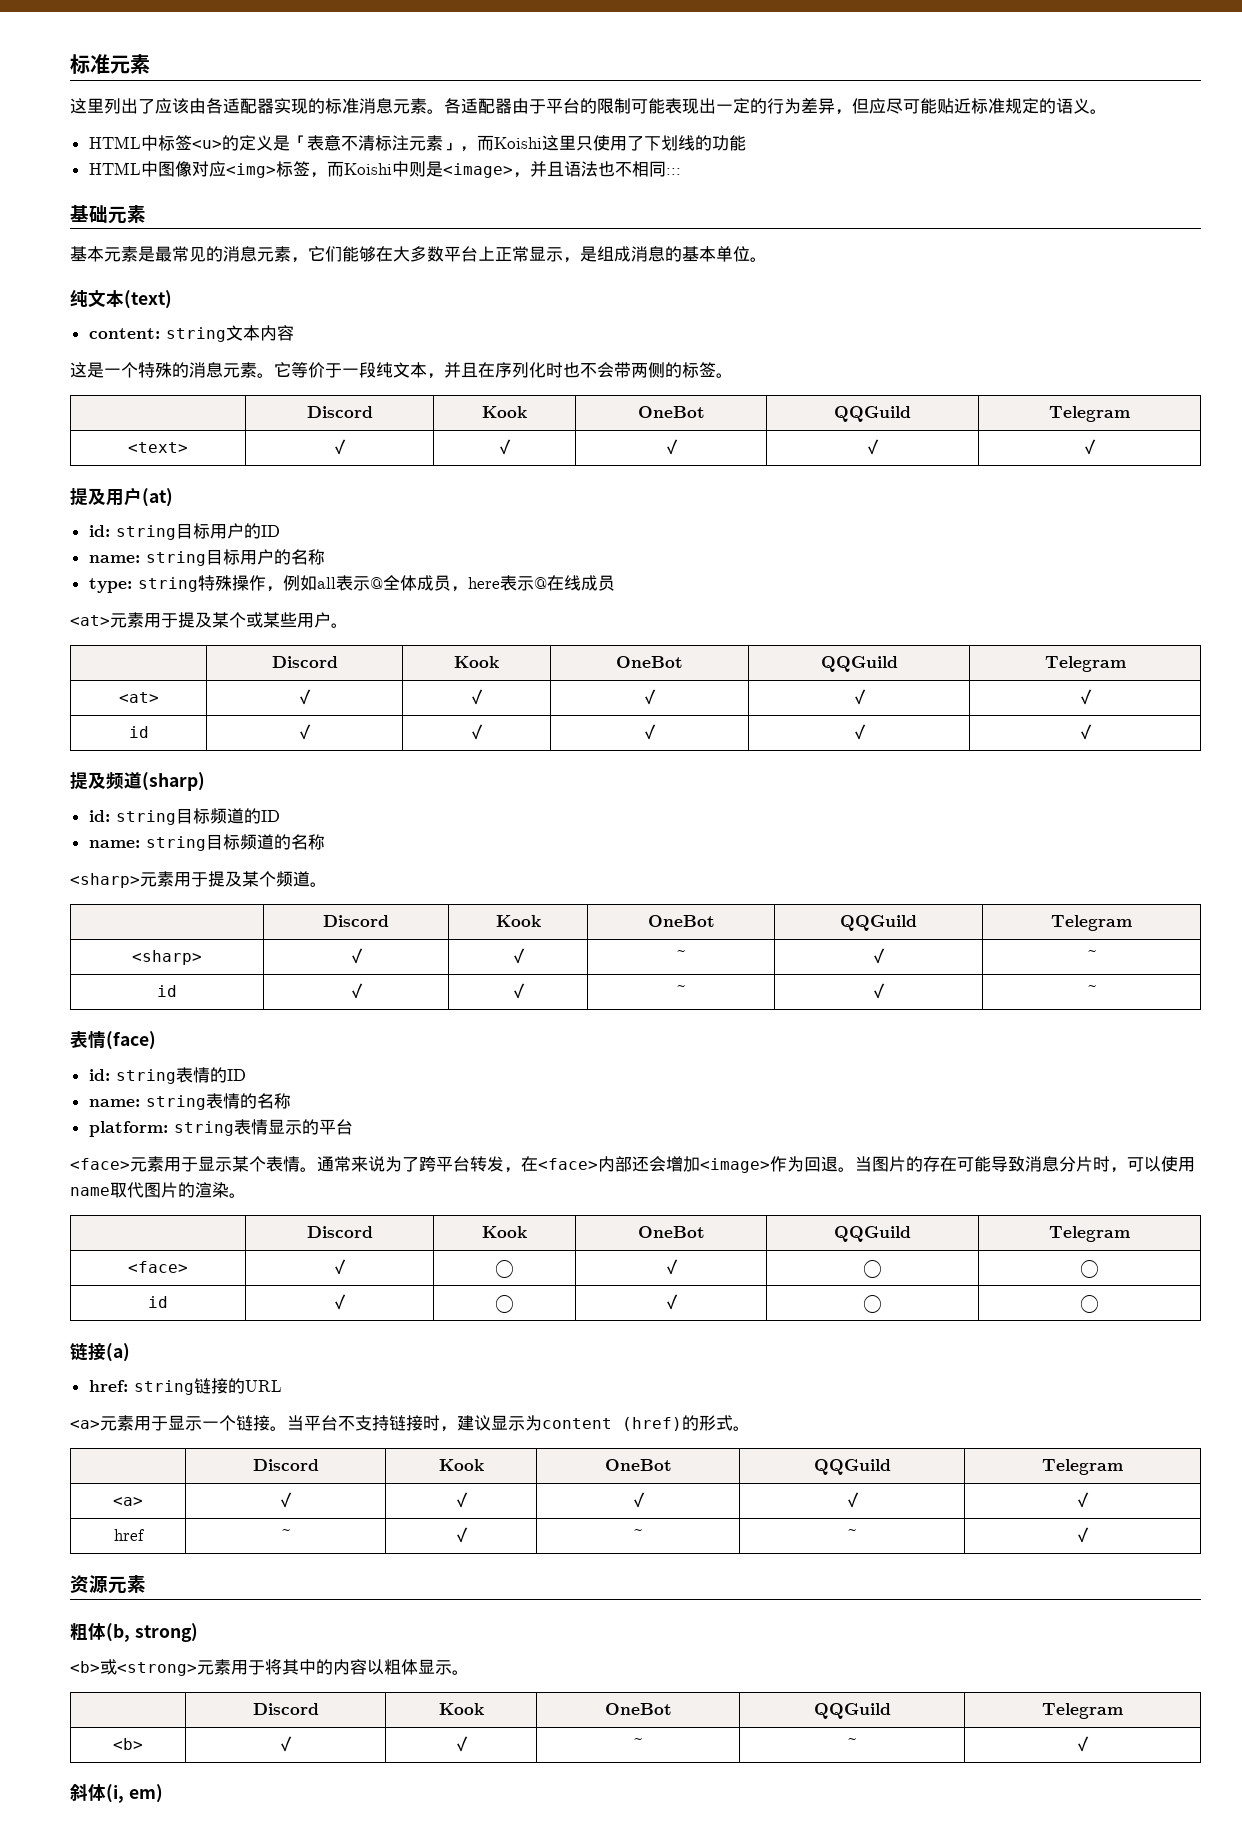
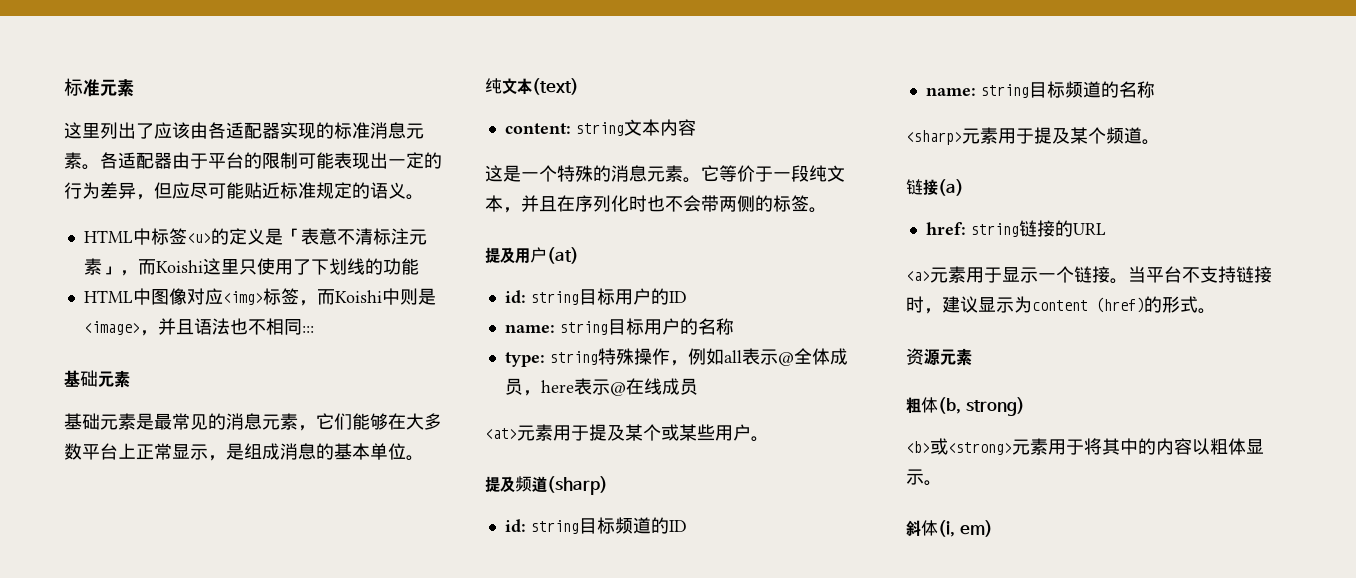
[87,246,104,262] 本 -> [82,413,100,430] 础
[306,406,373,418] [482,406,527,418] [637,406,705,418] [834,406,911,422] [1049,406,1130,422] [128,442,188,453] [331,439,348,455] [496,439,513,455] [662,439,680,455] [864,439,881,455] [1081,439,1098,455] // | Discord | Kook | OneBot | QQGuild | Telegram // <text> | ✓ | ✓ | ✓ | ✓ | ✓ -> (827, 210) none
[271,656,338,668] [454,656,499,668] [616,656,683,668] [820,656,898,672] [1044,656,1126,672] [118,692,159,703] [296,689,313,705] [468,689,485,705] [641,689,658,705] [850,689,868,705] [1076,689,1094,705] [128,726,149,738] [296,724,313,740] [468,724,485,740] [641,724,658,740] [850,724,868,740] [1076,724,1094,740] // | Discord | Kook | OneBot | QQGuild | Telegram // <at> | ✓ | ✓ | ✓ | ✓ | ✓ // id | ✓ | ✓ | ✓ | ✓ | ✓ -> (769, 439) none
[323,915,389,927] [495,915,541,927] [647,915,715,927] [840,915,917,931] [1051,915,1132,931] [132,950,202,965] [347,948,365,964] [509,948,527,964] [676,950,686,962] [870,948,887,964] [1086,950,1097,962] [157,985,177,997] [347,983,365,999] [509,983,527,999] [676,985,686,997] [870,983,887,999] [1086,985,1097,997] [70,1031,156,1050] [88,1067,246,1084] [88,1093,291,1110] [88,1119,353,1137] [70,1156,1195,1173] [70,1182,246,1198] [306,1226,373,1238] [482,1226,527,1238] [637,1226,705,1238] [834,1226,911,1242] [1049,1226,1130,1242] [128,1261,188,1273] [331,1259,348,1275] [495,1260,514,1278] [662,1259,680,1275] [863,1260,882,1278] [1080,1260,1099,1278] [148,1296,168,1308] [331,1294,348,1310] [495,1295,514,1313] [662,1294,680,1310] [863,1295,882,1313] [1080,1295,1099,1313] // | Discord | Kook | OneBot | QQGuild | Telegram // <sharp> | ✓ | ✓ | ~ | ✓ | ~ // id | ✓ | ✓ | ~ | ✓ | ~ // 表情(face) // id: string表情的ID // name: string表情的名称 // platform: string表情显示的平台 // <face>元素用于显示某个表情。通常来说为了跨平台转发，在<face>内部还会增加<image>作为回退。当图片的存在可能导致消息分片时，可以使用name取代图片的渲染。 // | Discord | Kook | OneBot | QQGuild | Telegram // <face> | ✓ | ○ | ✓ | ○ | ○ // id | ✓ | ○ | ✓ | ○ | ○ -> (1160, 142) none
[252,1459,319,1471] [438,1459,484,1471] [604,1459,672,1471] [813,1459,891,1475] [1042,1459,1123,1475] [113,1497,143,1506] [277,1492,294,1508] [452,1492,470,1508] [629,1492,647,1508] [843,1492,861,1508] [1074,1492,1091,1508] [113,1529,145,1541] [280,1529,291,1541] [452,1527,470,1543] [633,1529,643,1541] [847,1529,857,1541] [1074,1527,1091,1543] // | Discord | Kook | OneBot | QQGuild | Telegram // <a> | ✓ | ✓ | ✓ | ✓ | ✓ // href | ~ | ✓ | ~ | ~ | ✓ -> (1216, 311) none
[252,1703,319,1715] [438,1703,484,1715] [604,1703,672,1715] [813,1703,891,1719] [1042,1703,1123,1719] [113,1738,143,1750] [277,1736,294,1752] [452,1736,470,1752] [633,1738,643,1750] [847,1738,857,1750] [1074,1736,1091,1752] // | Discord | Kook | OneBot | QQGuild | Telegram // <b> | ✓ | ✓ | ~ | ~ | ✓ -> (942, 483) none

